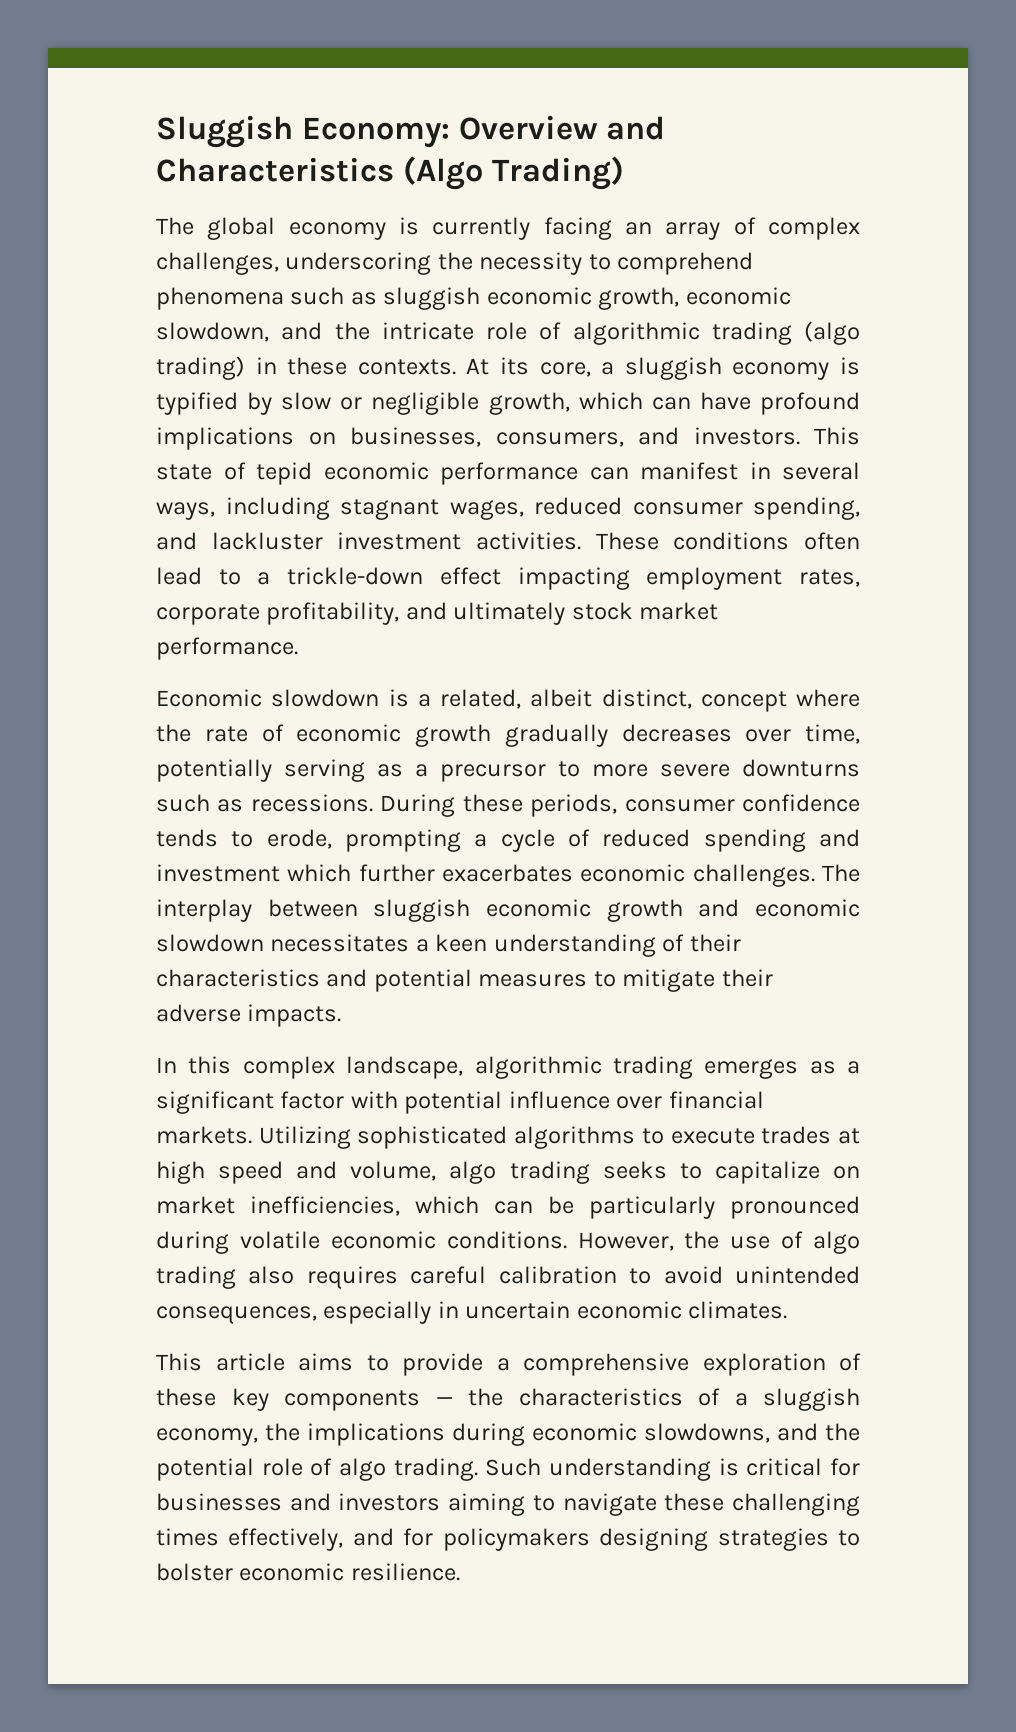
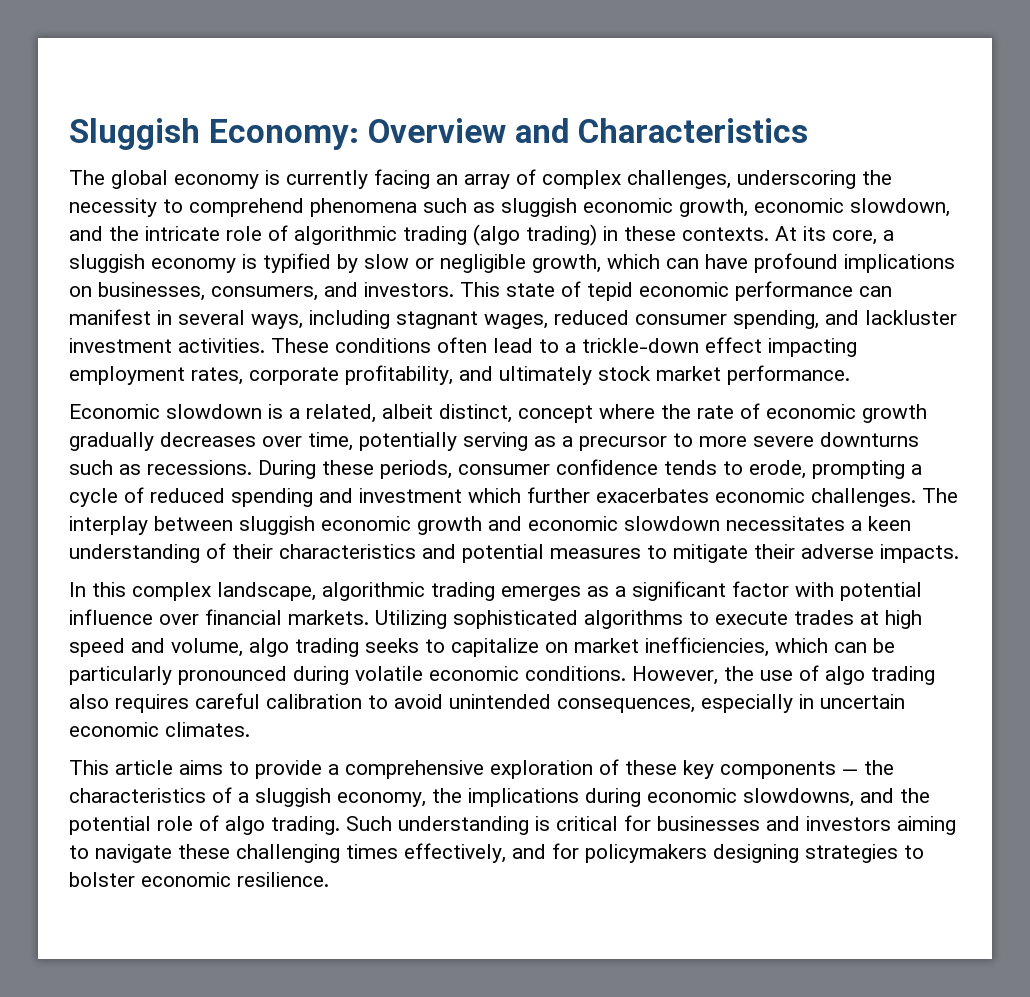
[402,156,624,190] (Algo Trading) -> (808, 130) none

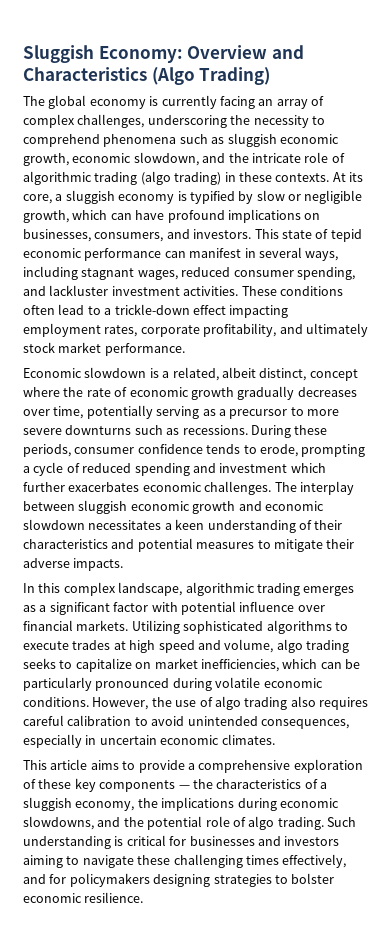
(808, 130) none -> [151,67,271,85] (Algo Trading)

